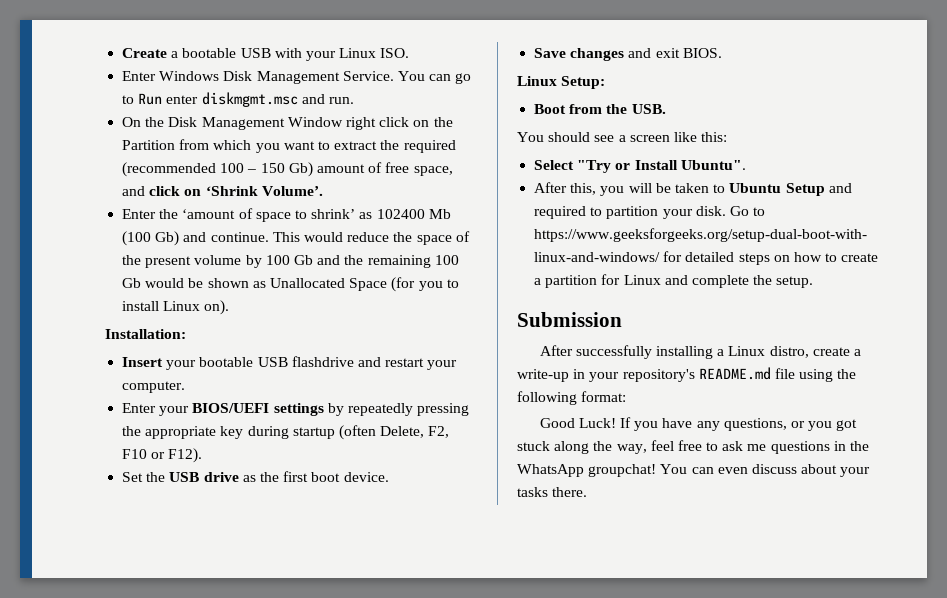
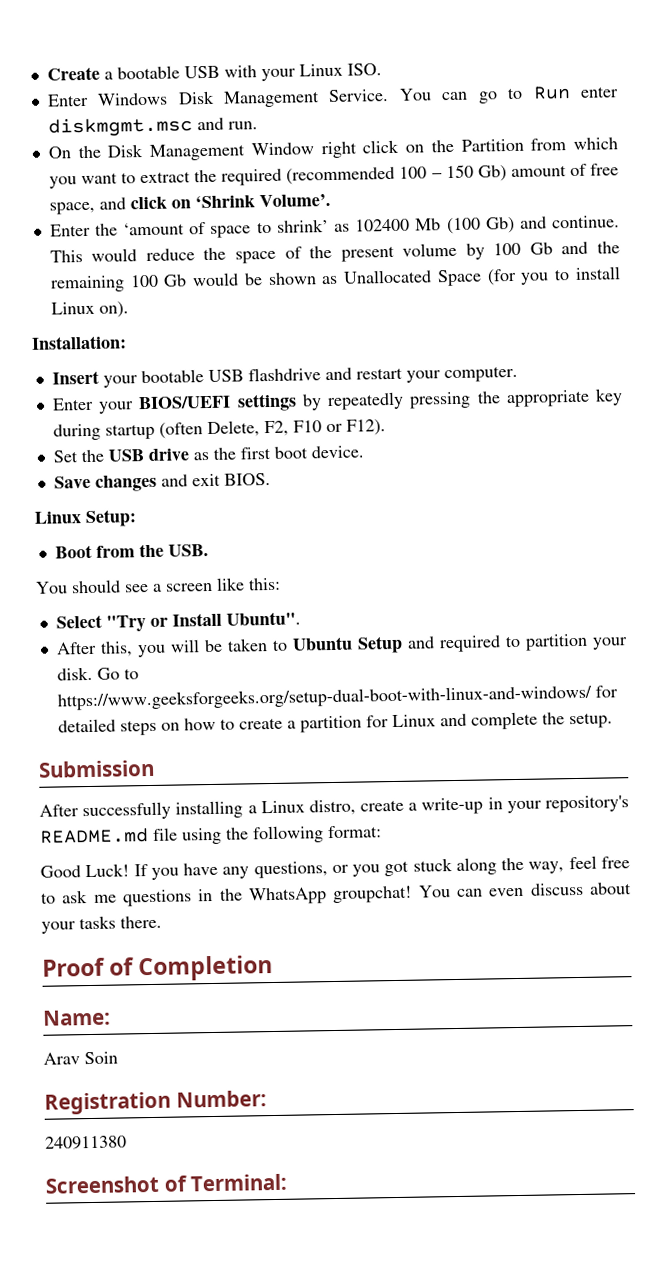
(588, 492) none -> [42,955,274,982] [42,1009,111,1026] [43,1051,118,1065] [44,1090,267,1115] [45,1135,127,1150] [45,1173,288,1194] // Proof of Completion // Name: // Arav Soin // Registration Number: // 240911380 // Screenshot of Terminal:

